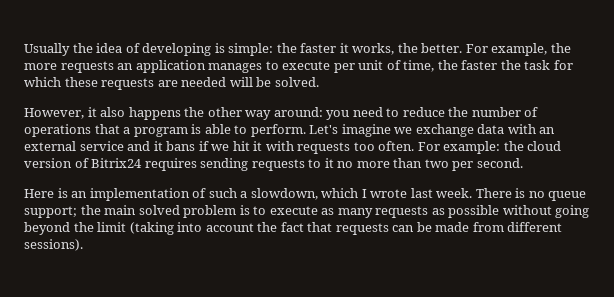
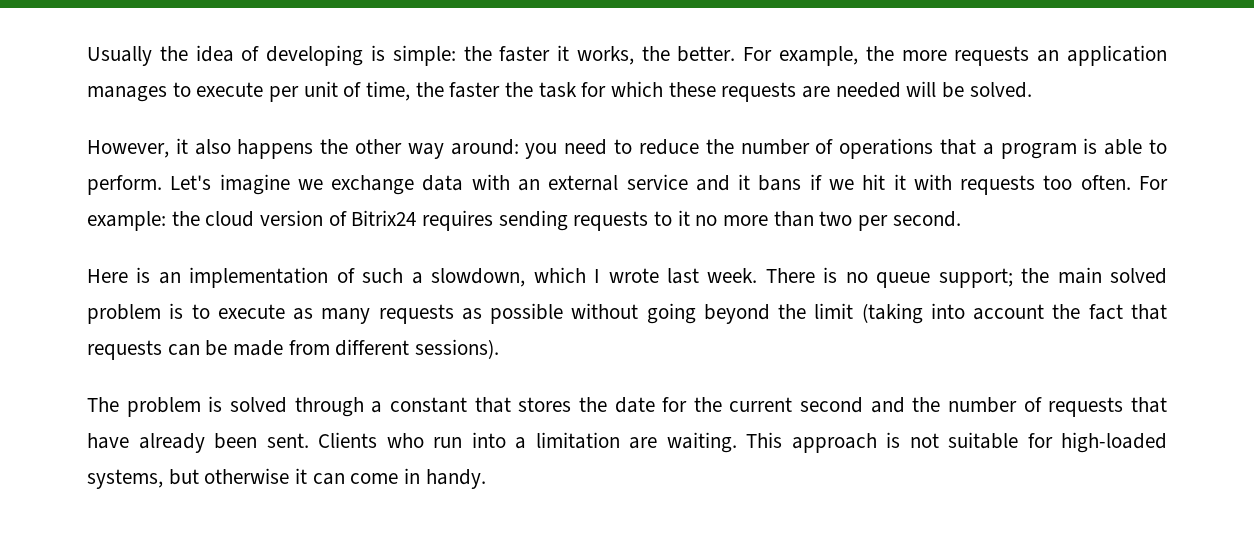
(83, 245) none -> [87,396,1167,417] [87,432,1167,453] [87,468,486,489] // The problem is solved through a constant that stores the date for the current second and the number of requests that have already been sent. Clients who run into a limitation are waiting. This approach is not suitable for high-loaded systems, but otherwise it can come in handy.

